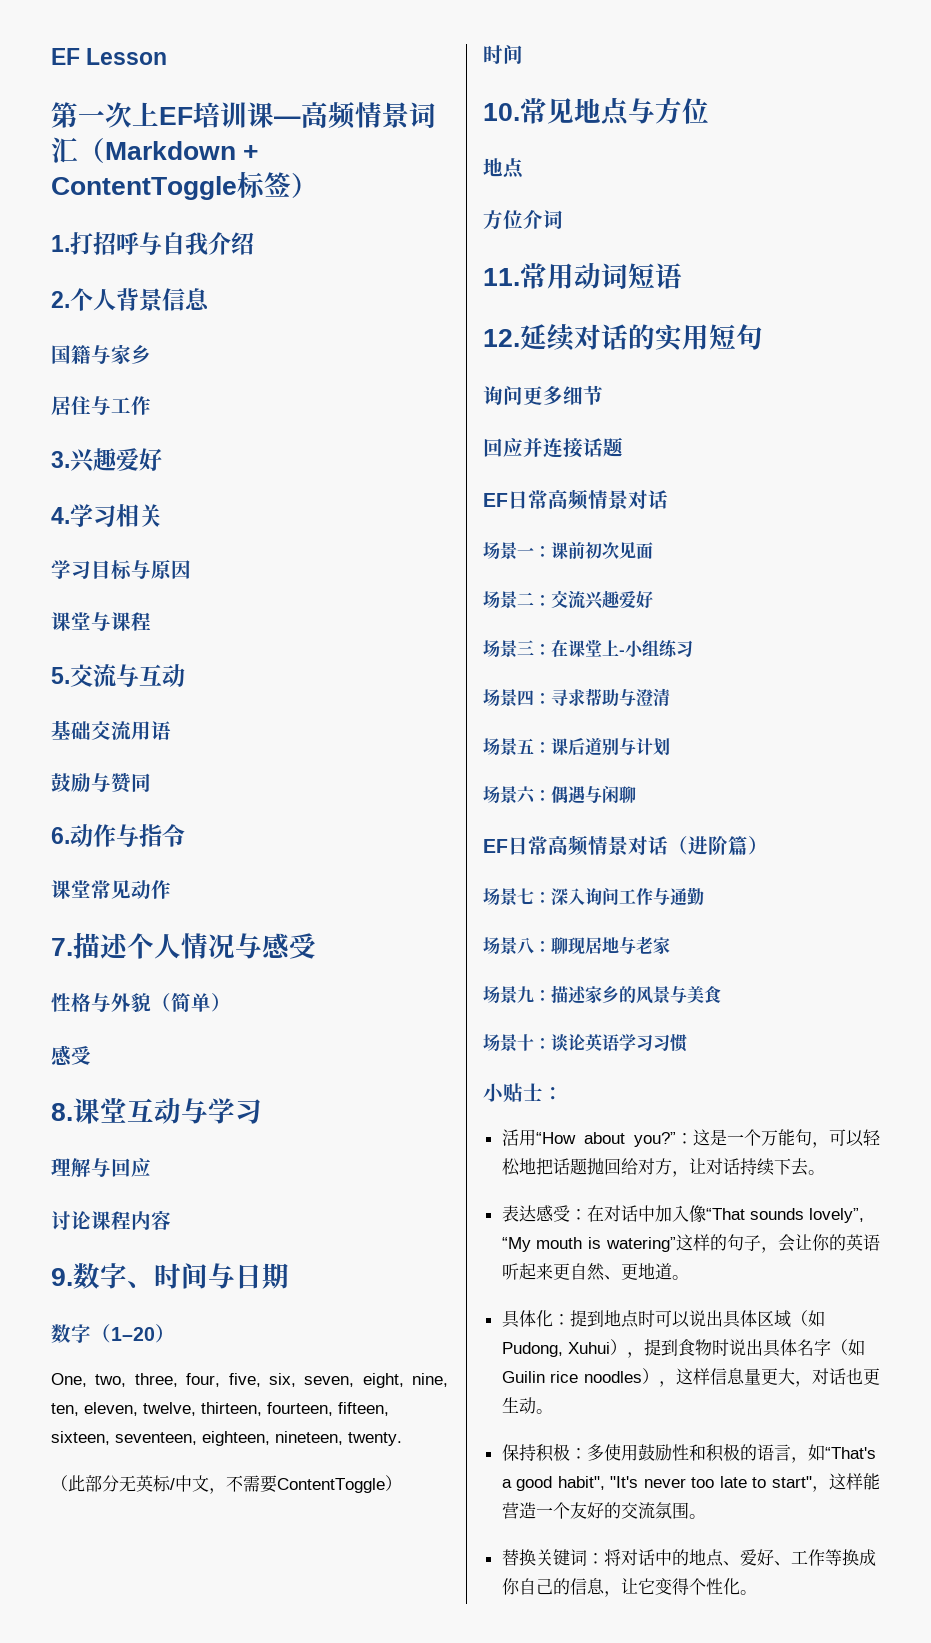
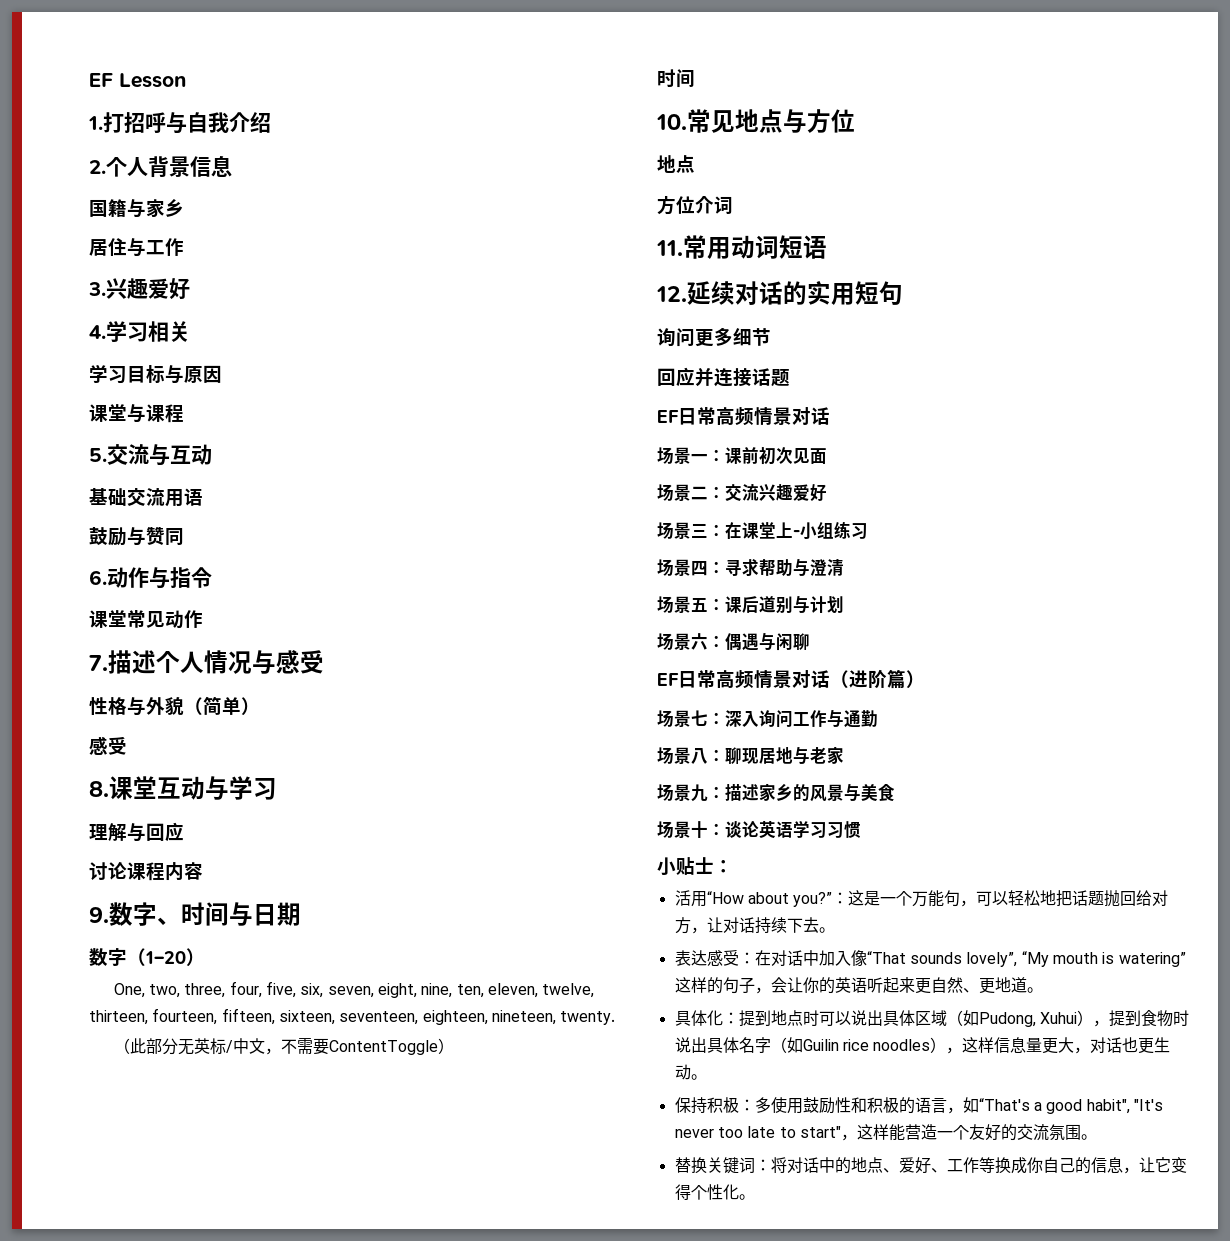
[51,102,436,130] [51,137,259,163] [51,171,318,200] // 第一次上EF培训课—高频情景词汇（Markdown + ContentToggle标签） -> (186, 80) none

